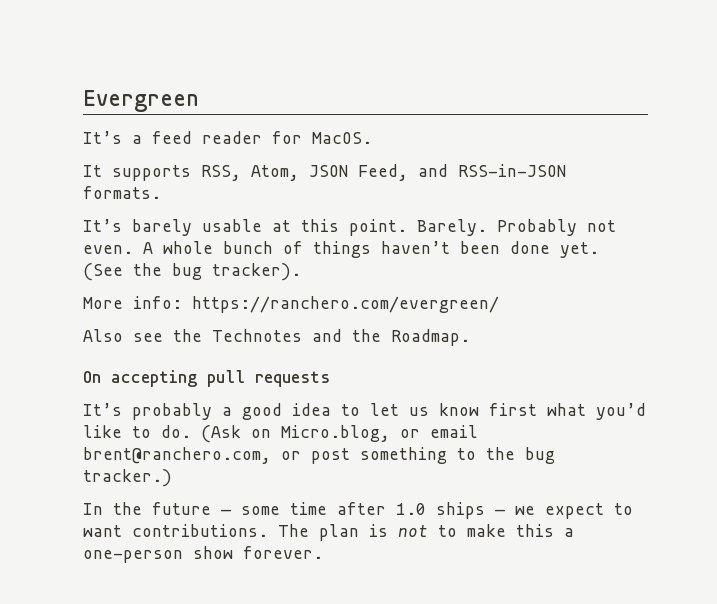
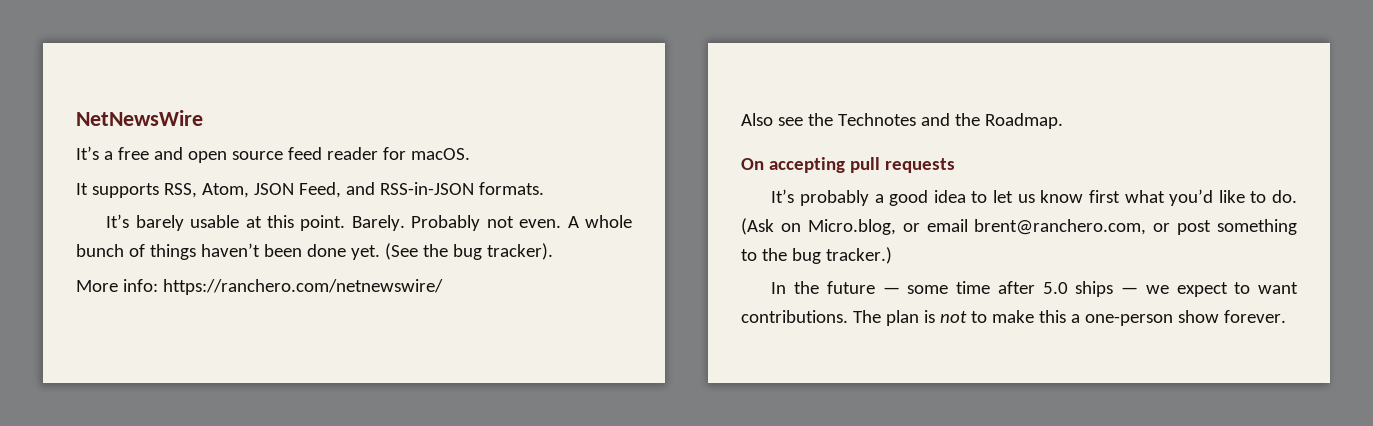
[83,90,199,112] Evergreen -> [76,110,203,126] NetNewsWire
(142, 139) none -> [117,147,283,163] free and open source
[312,132,372,144] MacOS. -> [410,148,470,160] macOS.
[192,296,499,313] https://ranchero.com/evergreen/ -> [162,279,443,295] https://ranchero.com/netnewswire/
[396,503,426,515] 1.0 -> [1042,282,1068,294] 5.0

